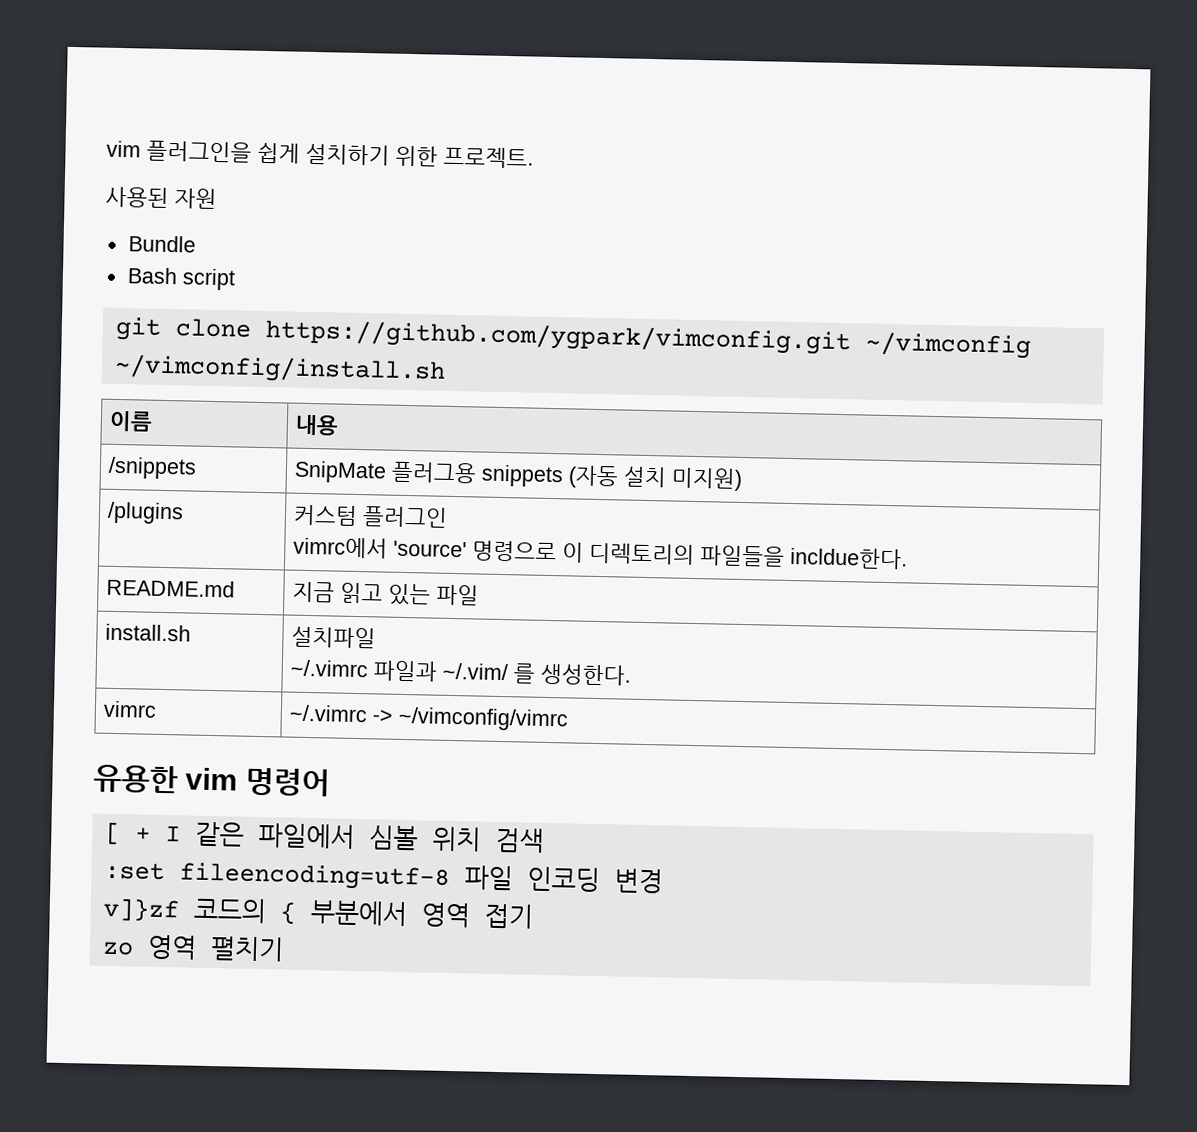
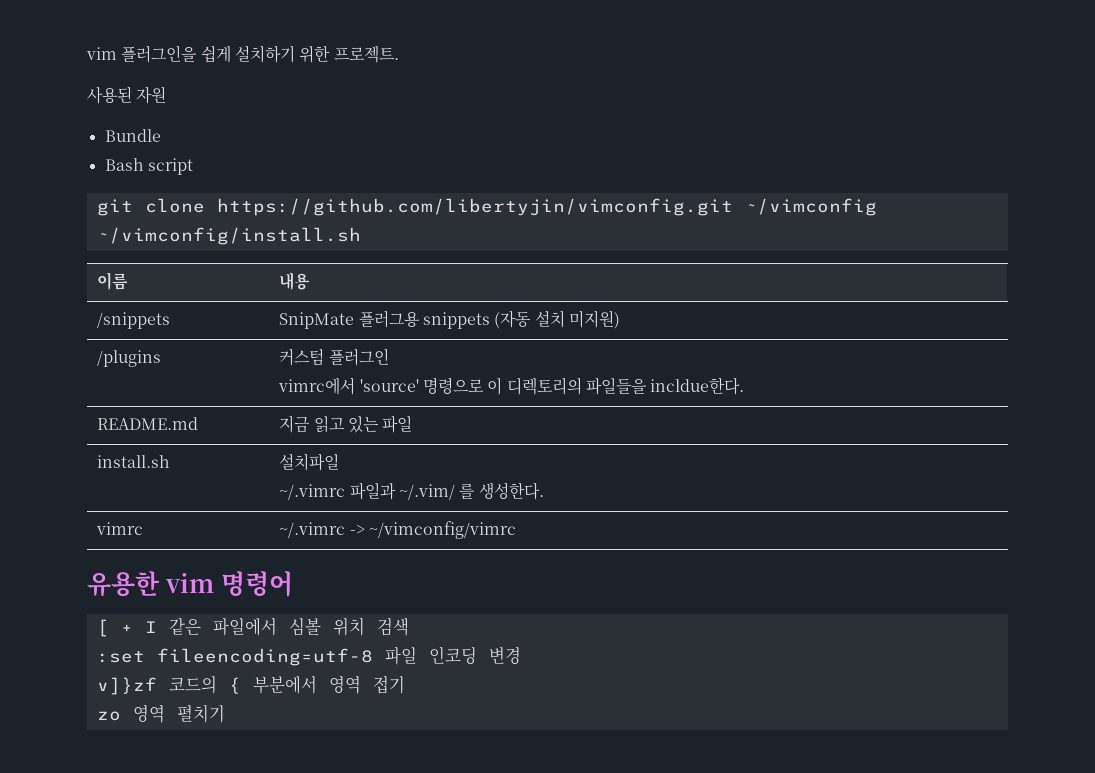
[264,319,851,356] https://github.com/ygpark/vimconfig.git -> [216,198,733,216] https://github.com/libertyjin/vimconfig.git

